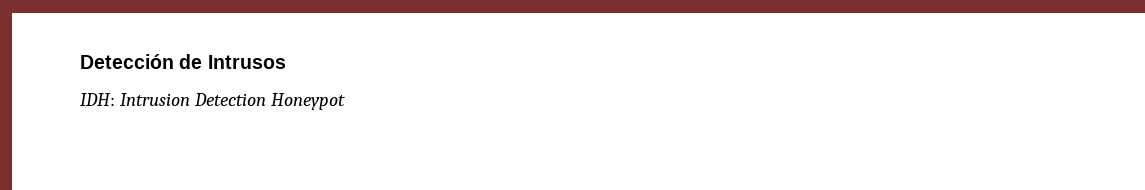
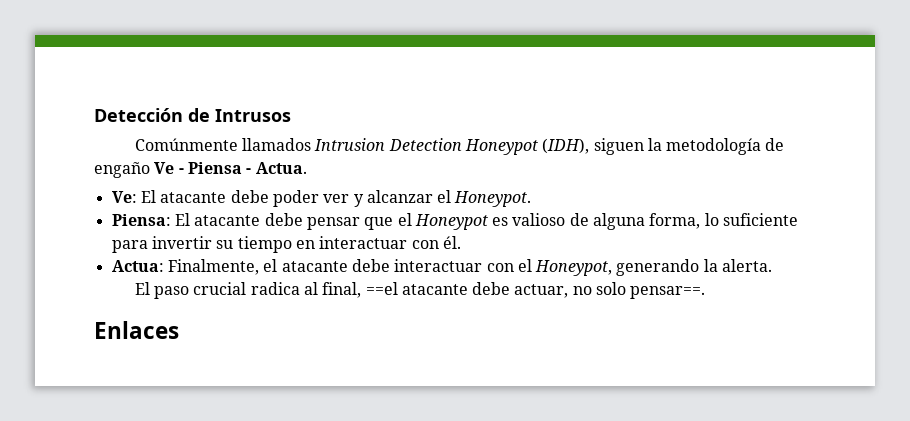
[80,93,115,106] IDH: -> [134,138,311,151] Comúnmente llamados
(346, 101) none -> [542,138,785,155] [94,162,307,178] [111,190,532,207] [111,213,799,230] [111,236,461,253] [111,259,773,276] [134,282,706,299] [94,321,179,339] (IDH), siguen la metodología de engaño Ve - Piensa - Actua. // Ve: El atacante debe poder ver y alcanzar el Honeypot. // Piensa: El atacante debe pensar que el Honeypot es valioso de alguna forma, lo suficiente para invertir su tiempo en interactuar con él. // Actua: Finalmente, el atacante debe interactuar con el Honeypot, generando la alerta. // El paso crucial radica al final, ==el atacante debe actuar, no solo pensar==. // Enlaces

